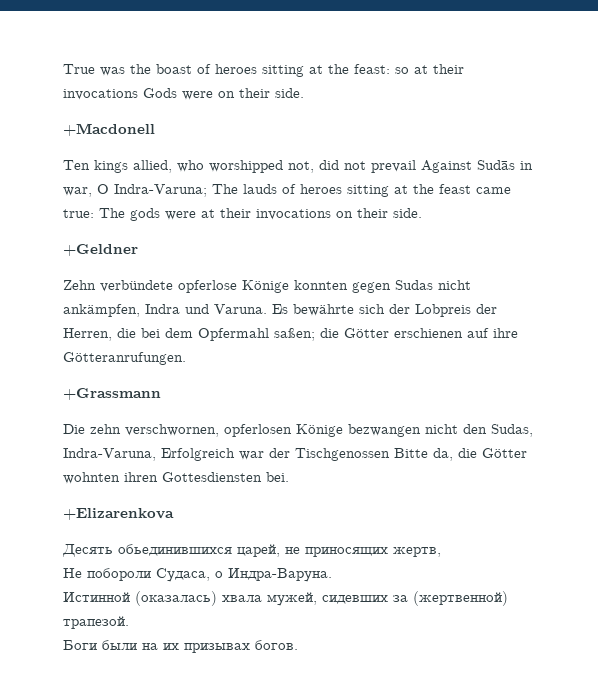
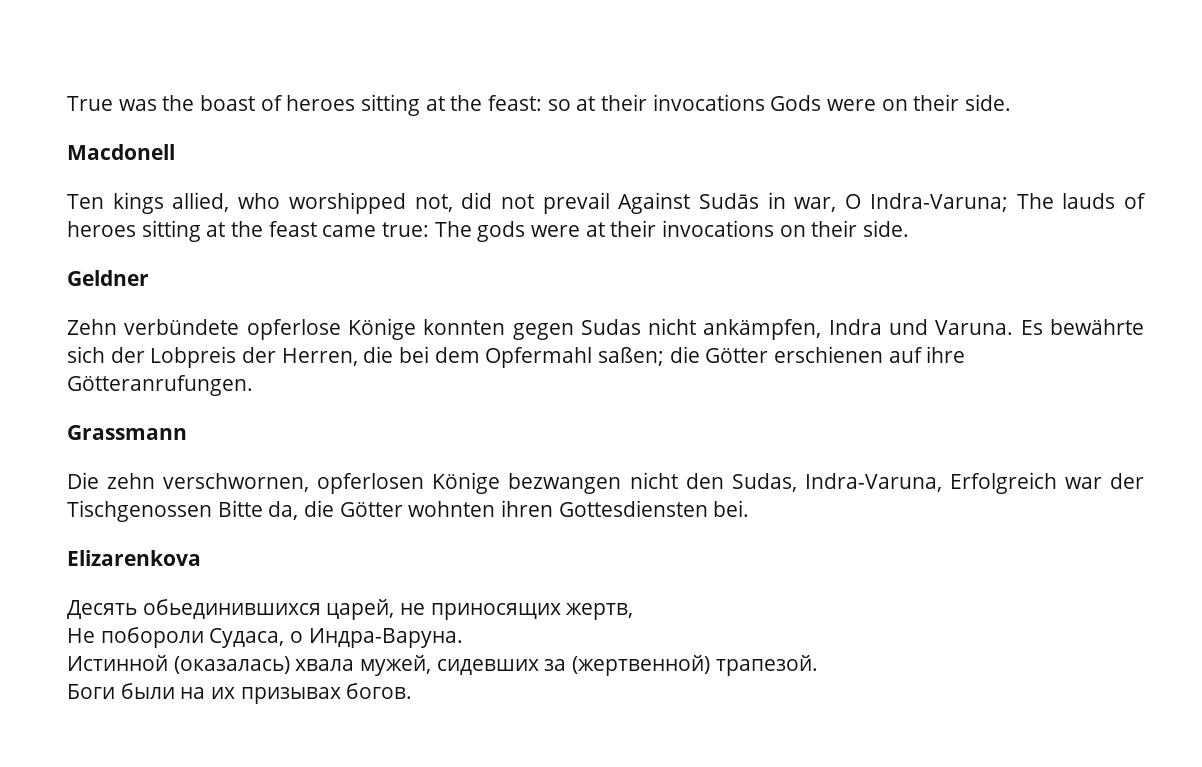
[63,123,155,136] +Macdonell -> [67,144,175,160] Macdonell
[63,244,138,256] +Geldner -> [67,270,149,286] Geldner
[63,388,161,400] +Grassmann -> [67,425,187,440] Grassmann
[63,508,174,520] +Elizarenkova -> [67,550,201,566] Elizarenkova

